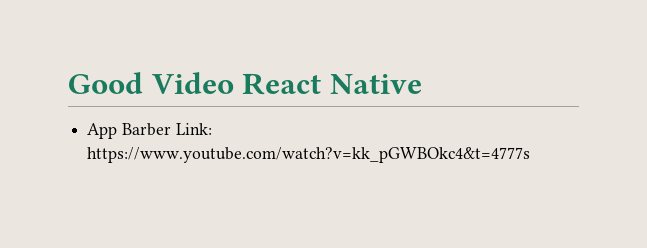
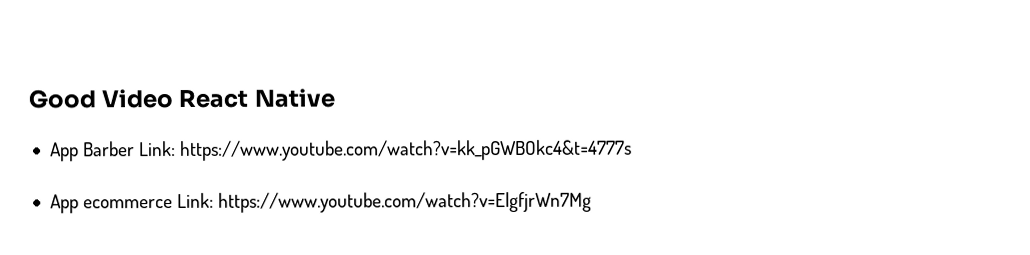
(531, 155) none -> [49,191,593,214] // App ecommerce Link: https://www.youtube.com/watch?v=ElgfjrWn7Mg

